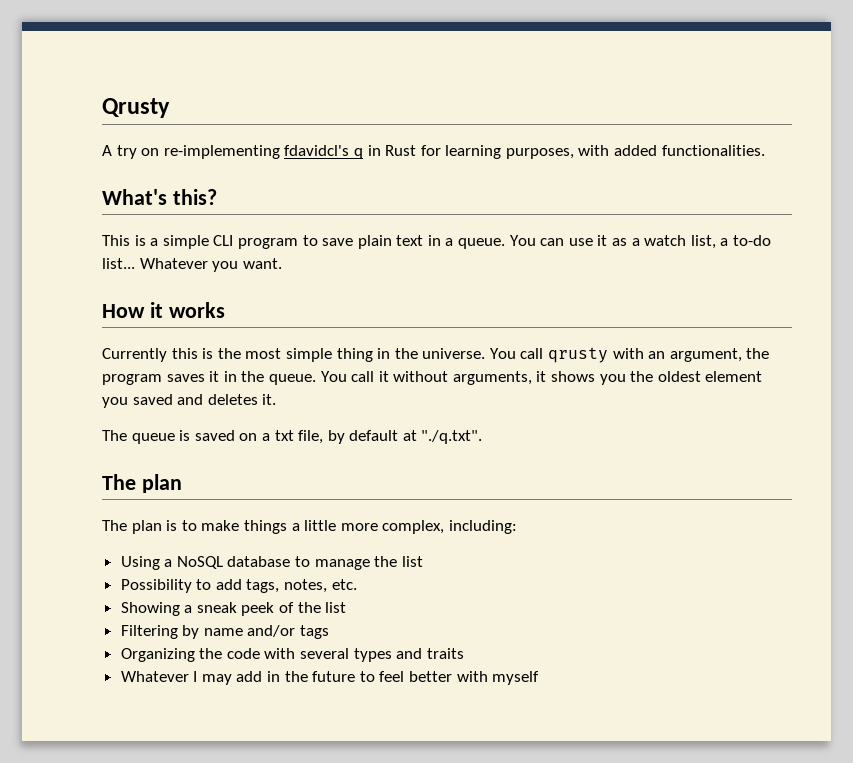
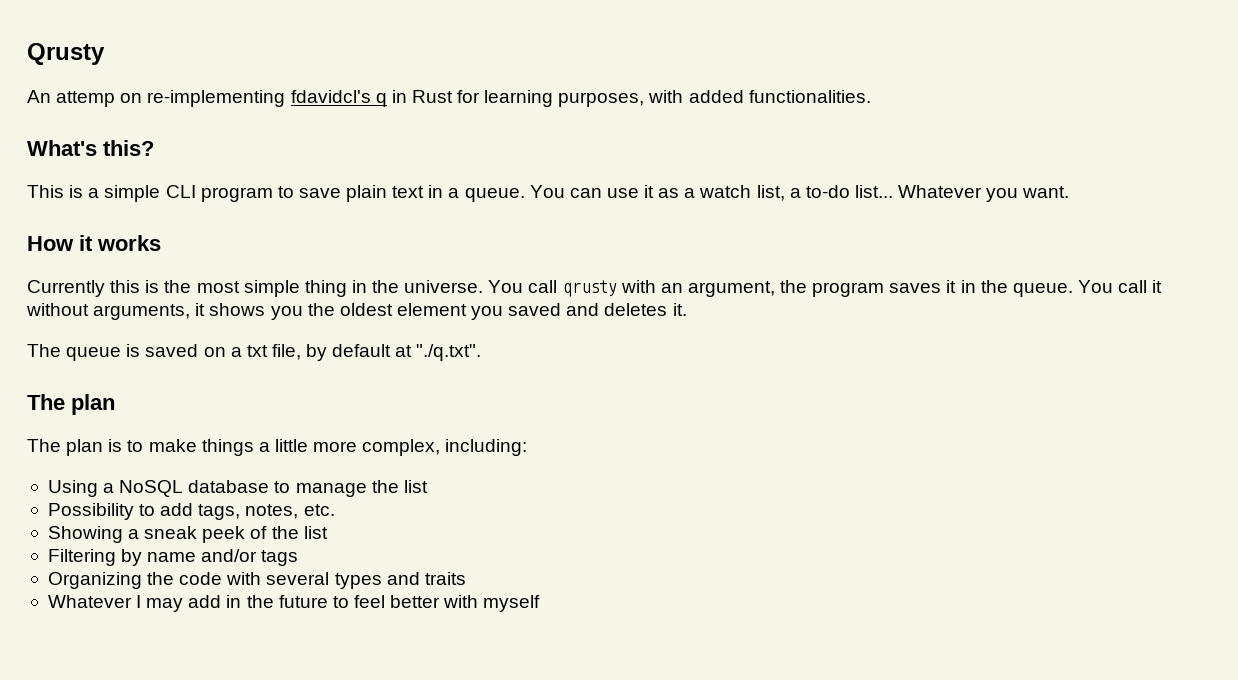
[102,145,137,159] A try -> [27,90,116,107] An attemp

